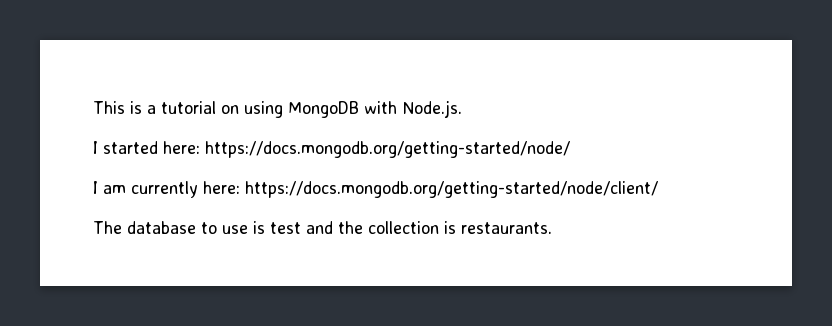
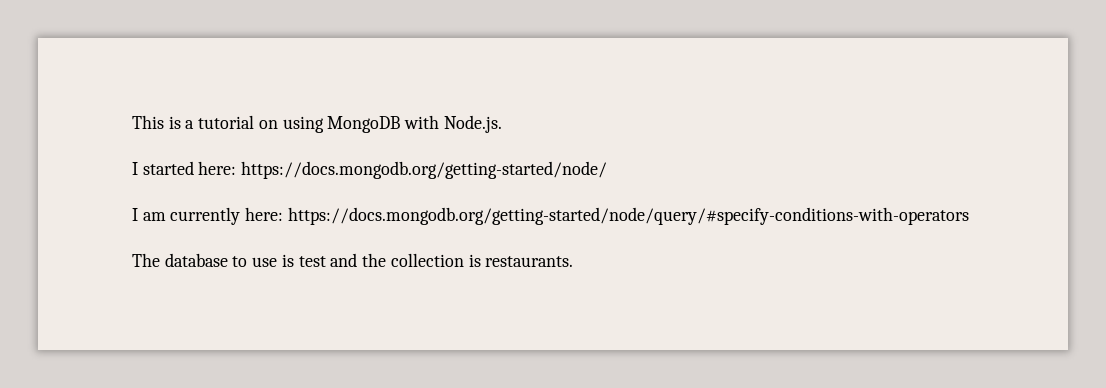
[245,181,658,198] https://docs.mongodb.org/getting-started/node/client/ -> [287,207,969,225] https://docs.mongodb.org/getting-started/node/query/#specify-conditions-with-operators

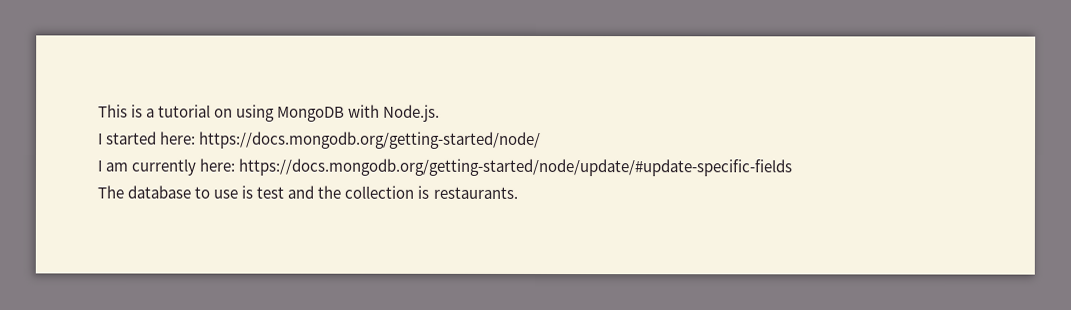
[287,207,969,225] https://docs.mongodb.org/getting-started/node/query/#specify-conditions-with-operators -> [238,158,793,177] https://docs.mongodb.org/getting-started/node/update/#update-specific-fields

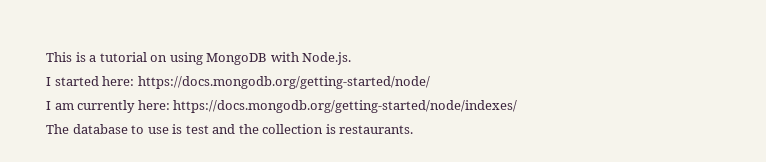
[238,158,793,177] https://docs.mongodb.org/getting-started/node/update/#update-specific-fields -> [173,100,518,113] https://docs.mongodb.org/getting-started/node/indexes/

